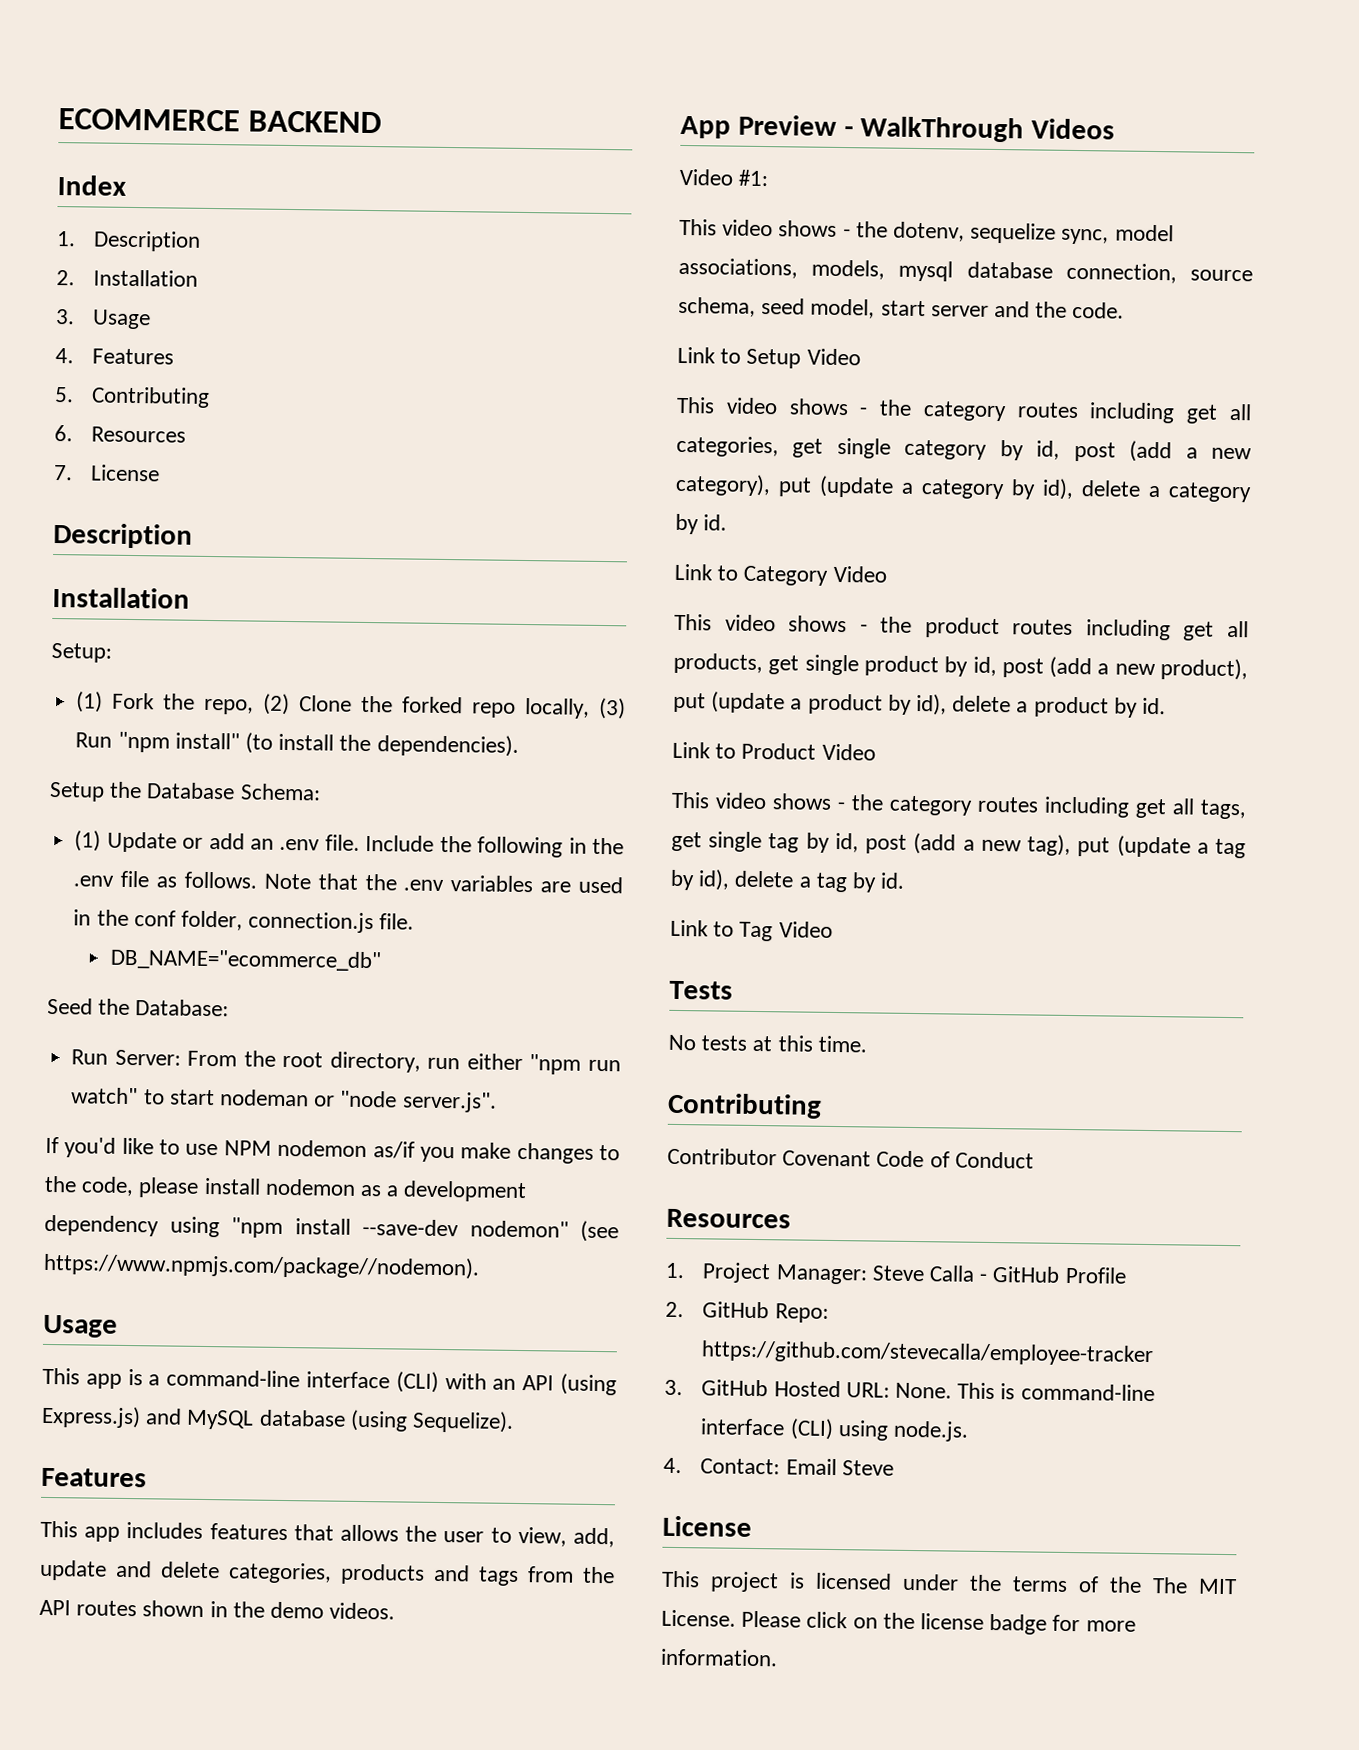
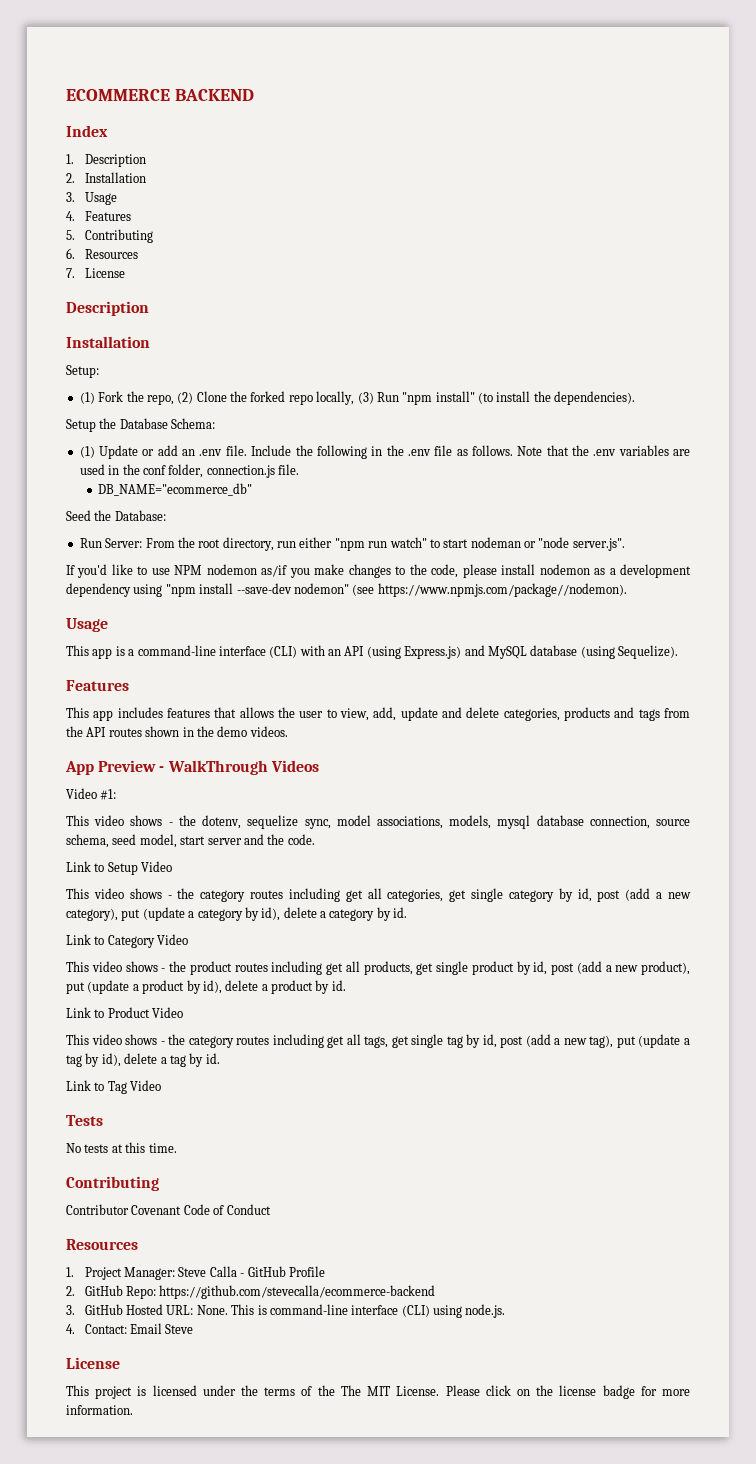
[701,1340,1155,1367] https://github.com/stevecalla/employee-tracker -> [159,1285,436,1299] https://github.com/stevecalla/ecommerce-backend

